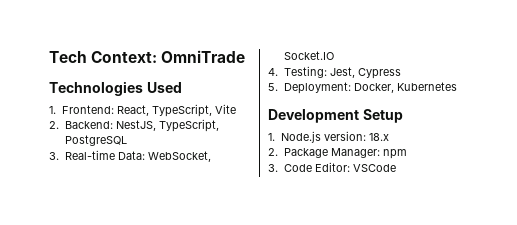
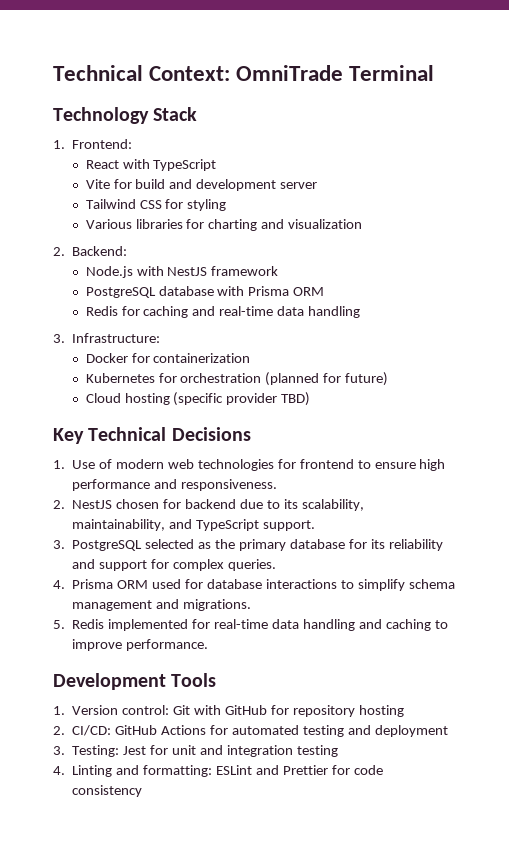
[49,51,87,63] Tech -> [53,65,143,81] Technical
[49,81,182,96] // Technologies Used -> [349,65,435,81] [53,107,198,124] Terminal // Technology Stack
[116,104,236,117] [49,119,219,132] [64,135,127,146] [49,150,211,162] [283,51,334,60] [268,66,401,79] [268,82,457,94] [268,109,403,123] [268,131,389,143] [268,148,407,159] [268,162,396,172] React, TypeScript, Vite // 2. Backend: NestJS, TypeScript, PostgreSQL // 3. Real-time Data: WebSocket, Socket.IO // 4. Testing: Jest, Cypress // 5. Deployment: Docker, Kubernetes // Development Setup // 1. Node.js version: 18.x // 2. Package Manager: npm // 3. Code Editor: VSCode -> [85,159,217,171] [85,179,318,191] [85,199,227,211] [85,219,363,231] [53,246,128,256] [85,266,279,278] [85,286,325,298] [85,306,361,318] [53,333,161,343] [85,353,251,363] [85,372,389,386] [85,392,311,406] [53,427,251,444] [53,459,446,471] [72,479,278,491] [53,499,364,511] [72,519,315,531] [53,539,443,551] [72,559,276,571] [53,579,455,591] [72,599,252,611] [53,619,448,631] [72,639,209,651] [53,673,217,690] [53,705,404,717] [53,725,448,737] [53,745,338,757] [53,765,383,777] [72,785,143,797] // React with TypeScript // Vite for build and development server // Tailwind CSS for styling // Various libraries for charting and visualization // 2. Backend: // Node.js with NestJS framework // PostgreSQL database with Prisma ORM // Redis for caching and real-time data handling // 3. Infrastructure: // Docker for containerization // Kubernetes for orchestration (planned for future) // Cloud hosting (specific provider TBD) // Key Technical Decisions // 1. Use of modern web technologies for frontend to ensure high performance and responsiveness. // 2. NestJS chosen for backend due to its scalability, maintainability, and TypeScript support. // 3. PostgreSQL selected as the primary database for its reliability and support for complex queries. // 4. Prisma ORM used for database interactions to simplify schema management and migrations. // 5. Redis implemented for real-time data handling and caching to improve performance. // Development Tools // 1. Version control: Git with GitHub for repository hosting // 2. CI/CD: GitHub Actions for automated testing and deployment // 3. Testing: Jest for unit and integration testing // 4. Linting and formatting: ESLint and Prettier for code consistency

